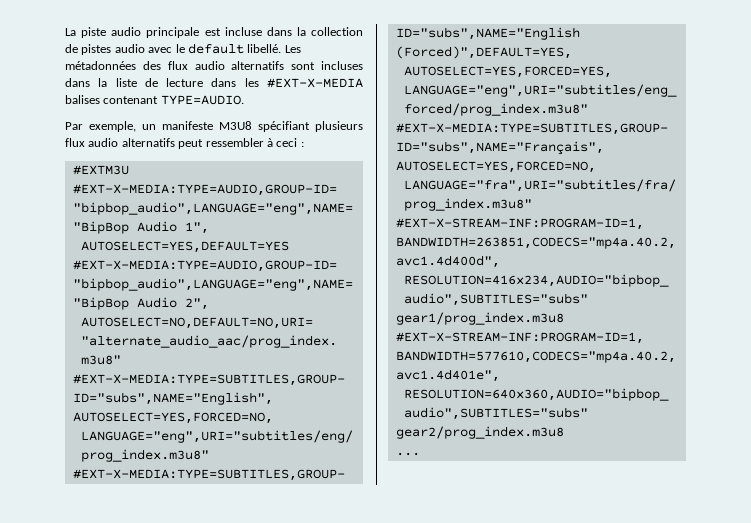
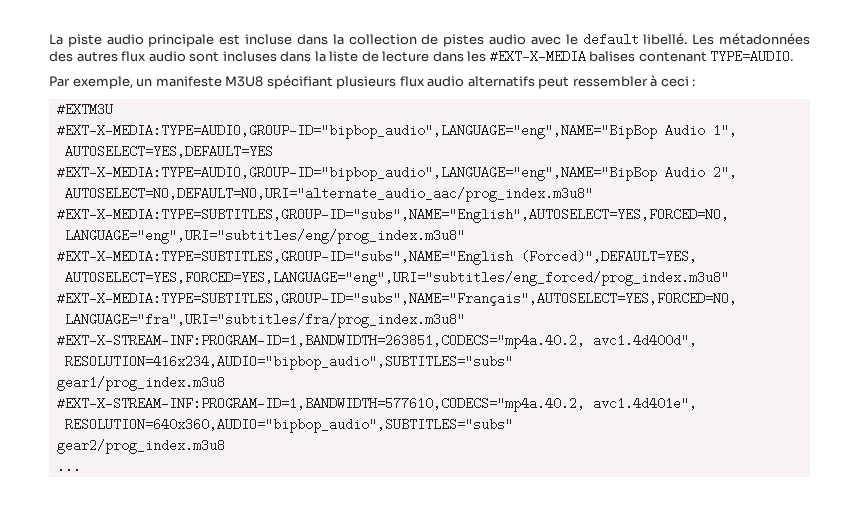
[167,61,285,70] flux audio alternatifs -> [76,51,186,62] autres flux audio

